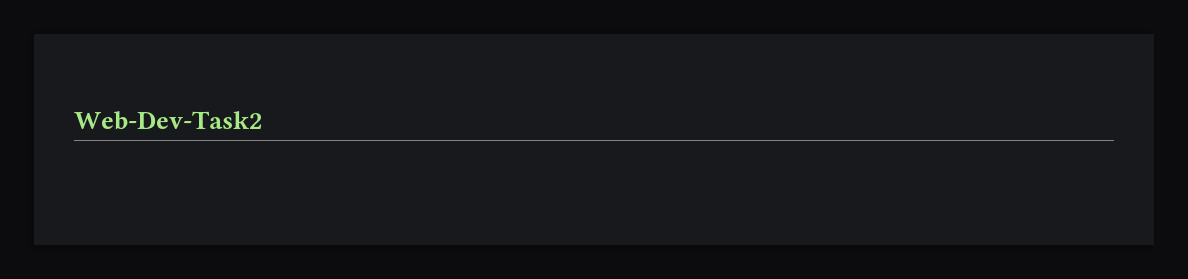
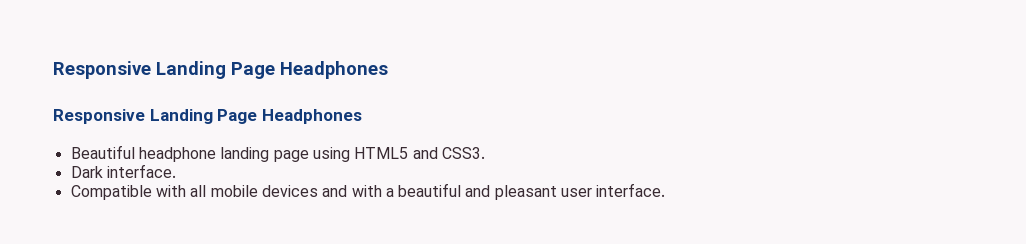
[74,111,263,130] Web-Dev-Task2 -> [53,61,388,79] [53,109,362,124] [70,145,485,162] [70,164,176,178] [70,183,666,200] Responsive Landing Page Headphones // Responsive Landing Page Headphones // Beautiful headphone landing page using HTML5 and CSS3. // Dark interface. // Compatible with all mobile devices and with a beautiful and pleasant user interface.

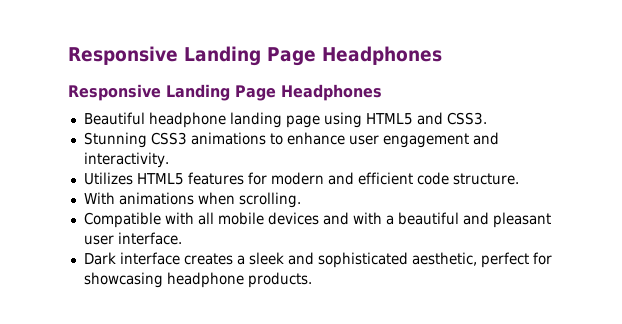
[70,164,176,178] Dark interface. -> [83,132,499,148] [83,152,169,168] [83,172,519,185] [83,192,301,208] Stunning CSS3 animations to enhance user engagement and interactivity. // Utilizes HTML5 features for modern and efficient code structure. // With animations when scrolling.
(666, 190) none -> [83,252,552,268] [83,272,312,288] // Dark interface creates a sleek and sophisticated aesthetic, perfect for showcasing headphone products.

